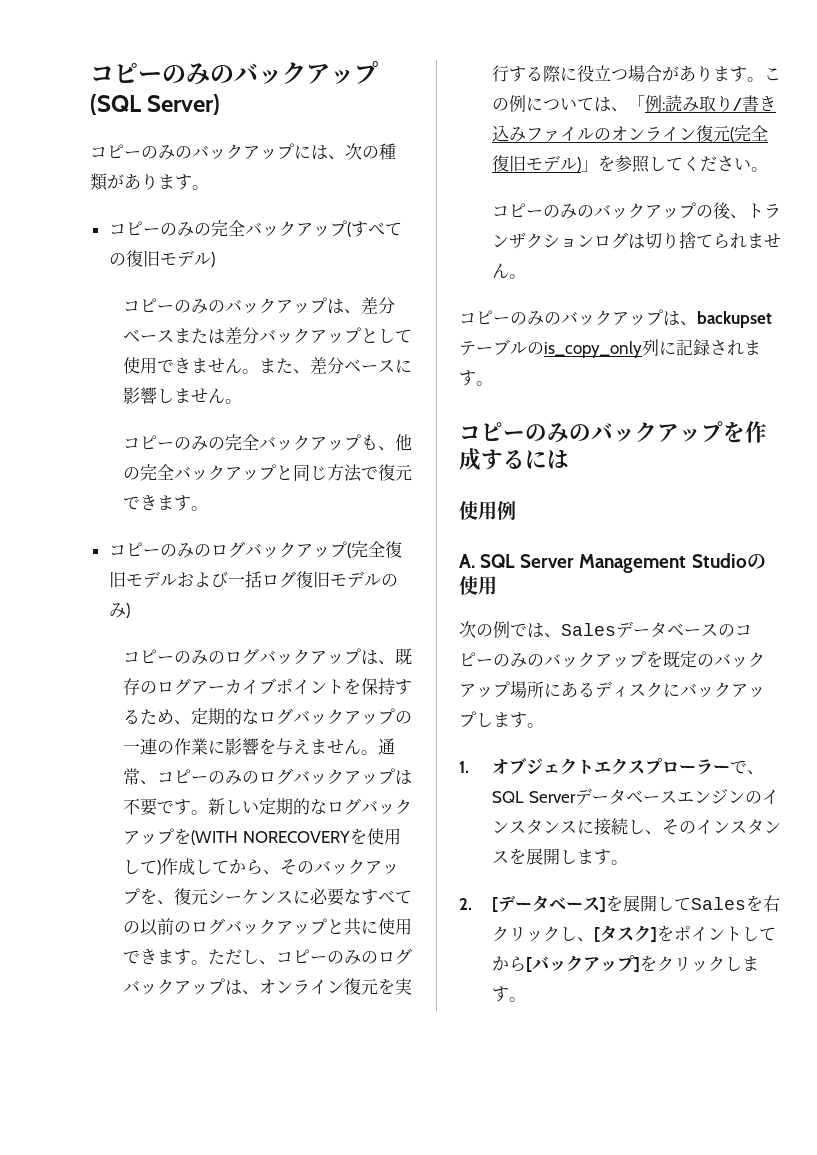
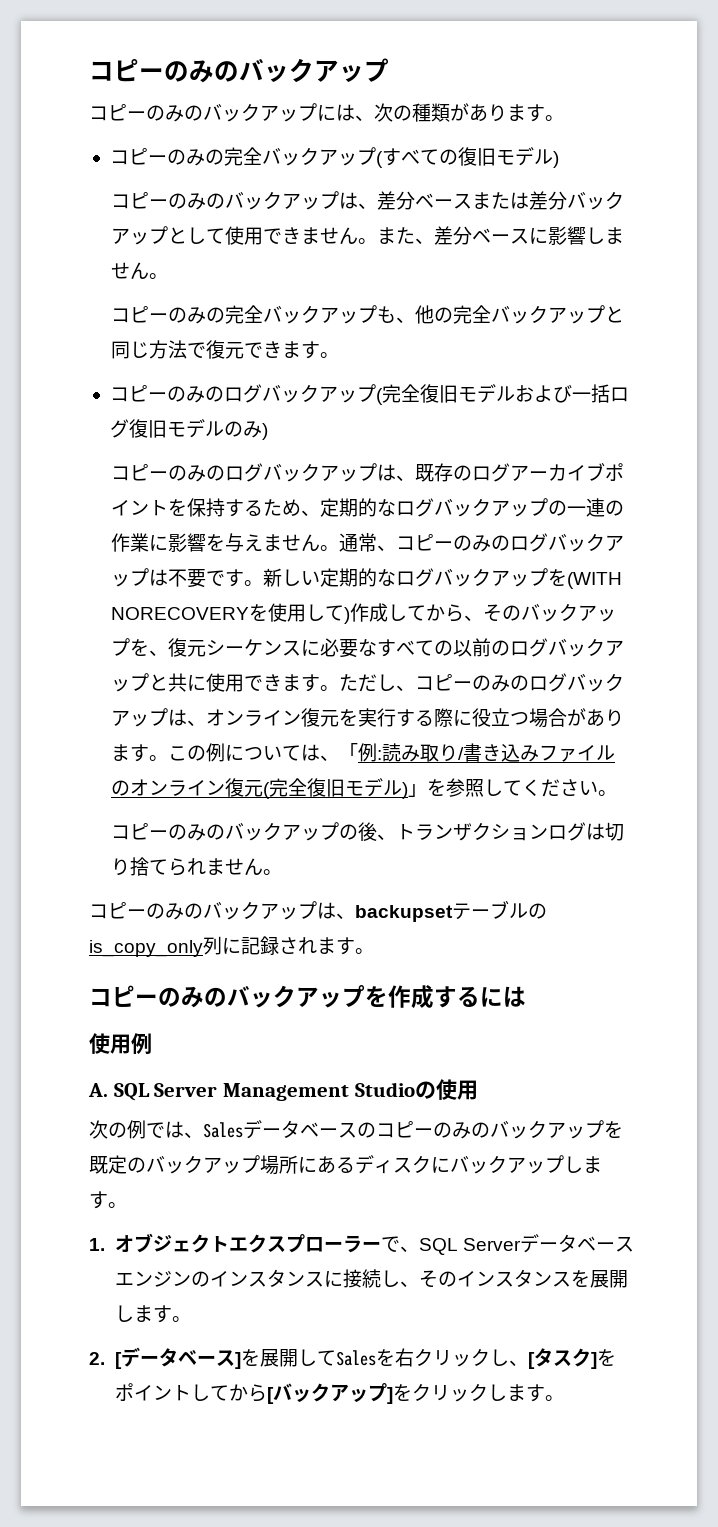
[90,61,378,85] [90,94,221,115] コピーのみのバックアップ(SQL Server) -> [89,58,389,83] コピーのみのバックアップ

